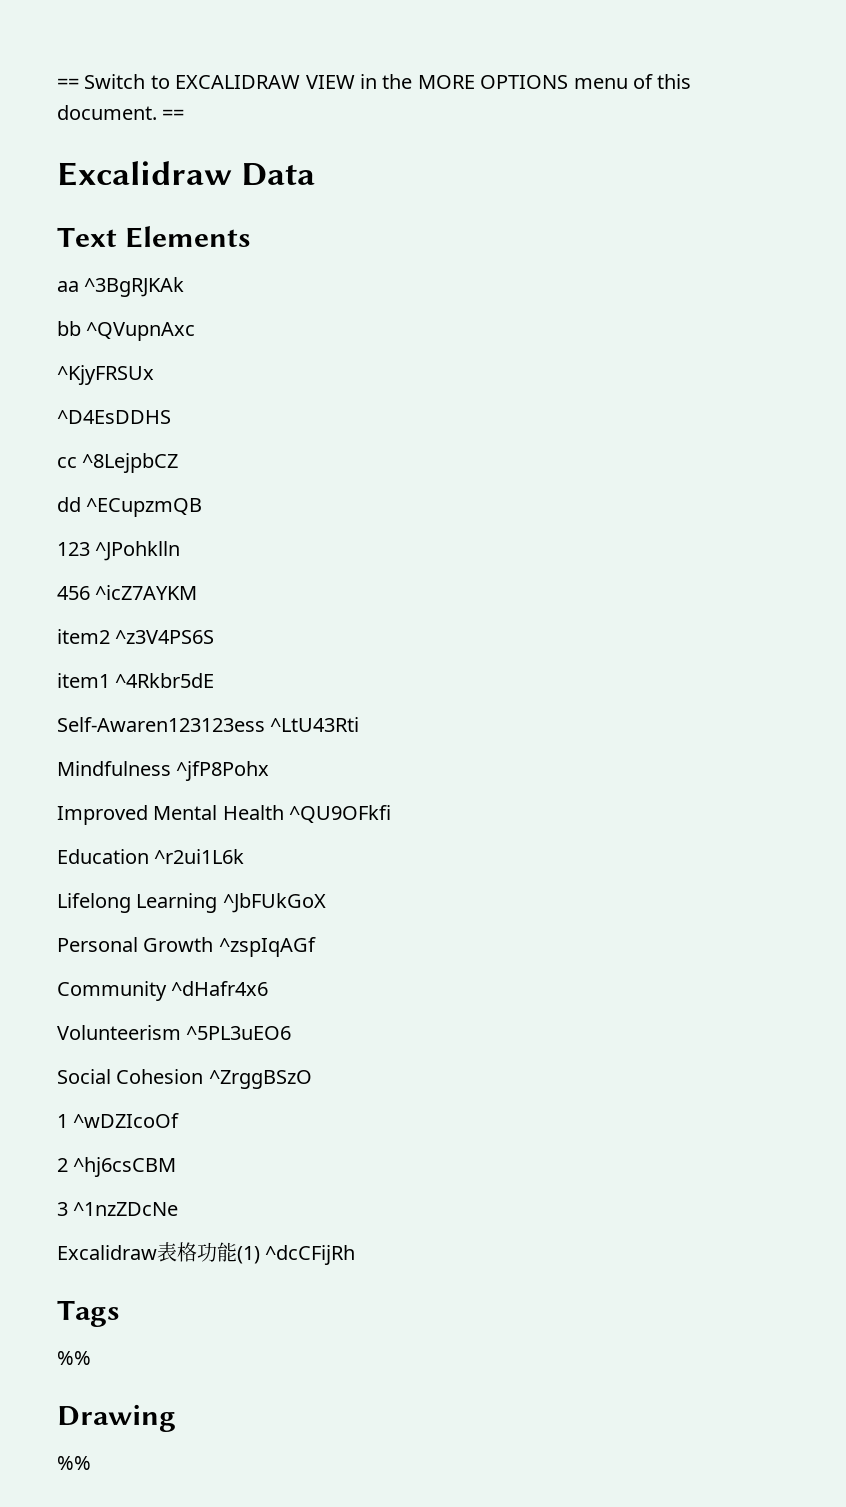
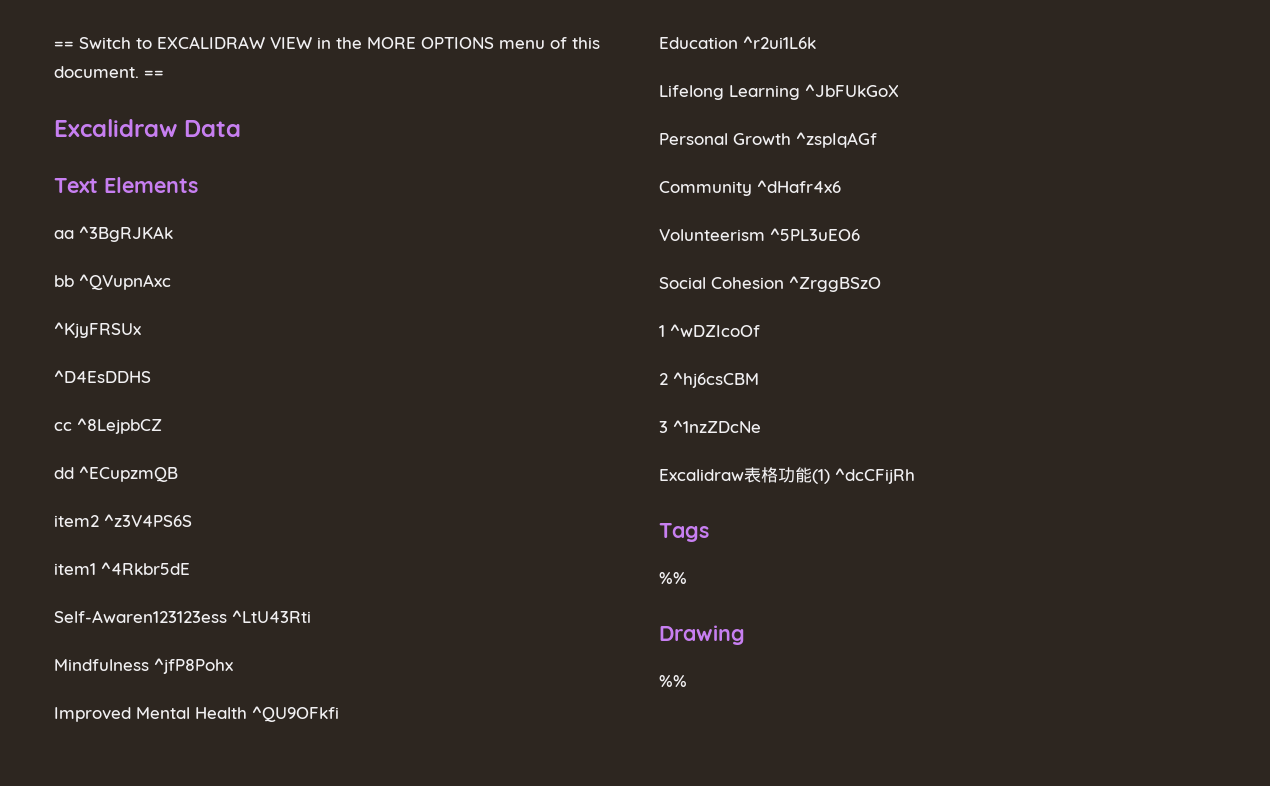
[57,541,181,561] [57,585,198,600] // 123 ^JPohklln // 456 ^icZ7AYKM -> (178, 474) none

